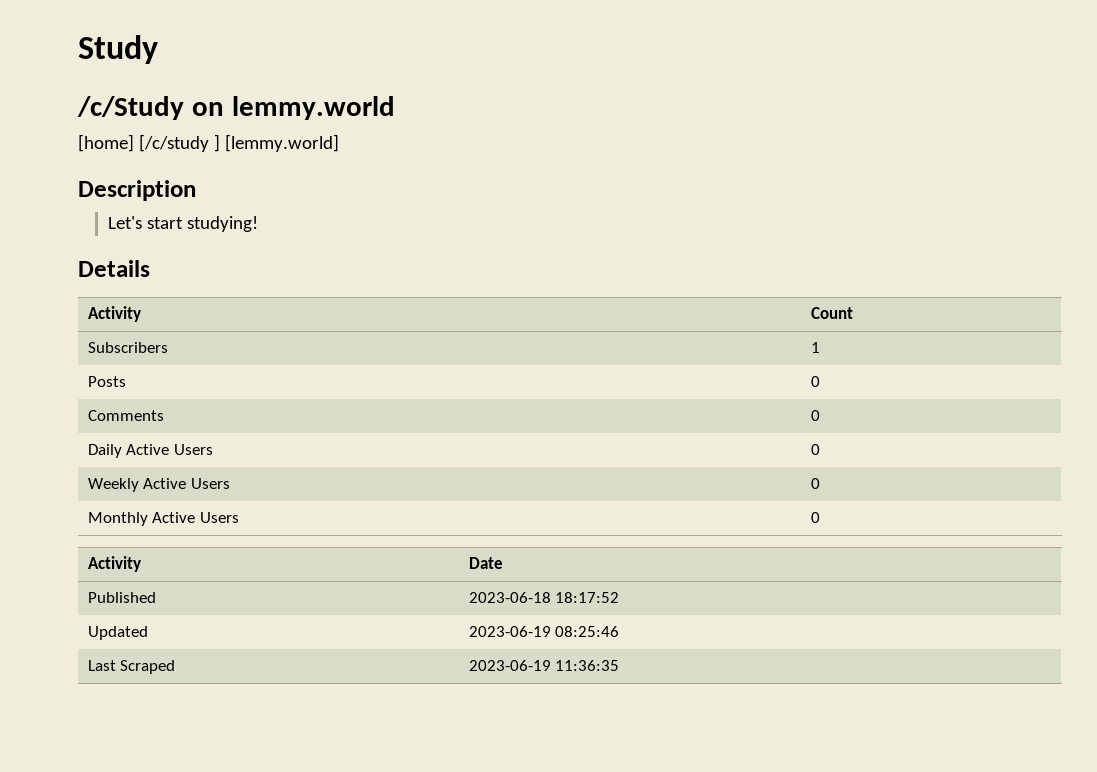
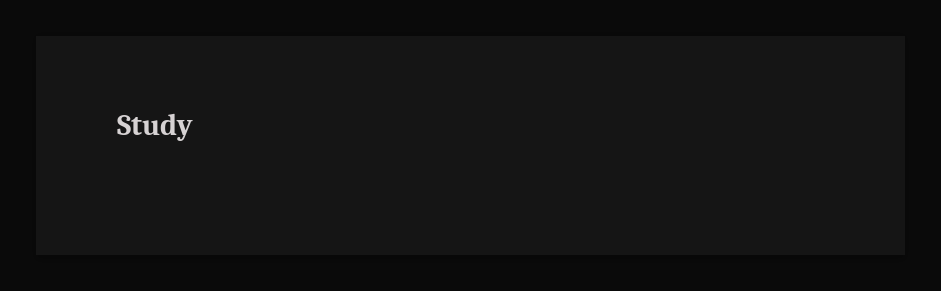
[77,96,395,120] [78,134,339,152] [78,180,196,201] [107,216,258,232] [78,260,150,277] [87,306,141,322] [810,307,853,319] [87,342,168,353] [810,342,820,353] [87,376,126,387] [810,376,820,387] [87,410,164,421] [810,410,820,421] [87,444,213,458] [810,444,820,455] [87,478,230,492] [810,478,820,489] [87,512,239,526] [810,512,820,523] [87,556,141,572] [468,557,503,569] [87,592,156,603] [468,592,620,603] [87,626,148,640] [468,626,620,637] [87,660,176,674] [468,660,620,671] // /c/Study on lemmy.world // [home] [/c/study ] [lemmy.world] // Description // Let's start studying! // Details // Activity | Count // Subscribers | 1 // Posts | 0 // Comments | 0 // Daily Active Users | 0 // Weekly Active Users | 0 // Monthly Active Users | 0 // Activity | Date // Published | 2023-06-18 18:17:52 // Updated | 2023-06-19 08:25:46 // Last Scraped | 2023-06-19 11:36:35 -> (193, 127) none

